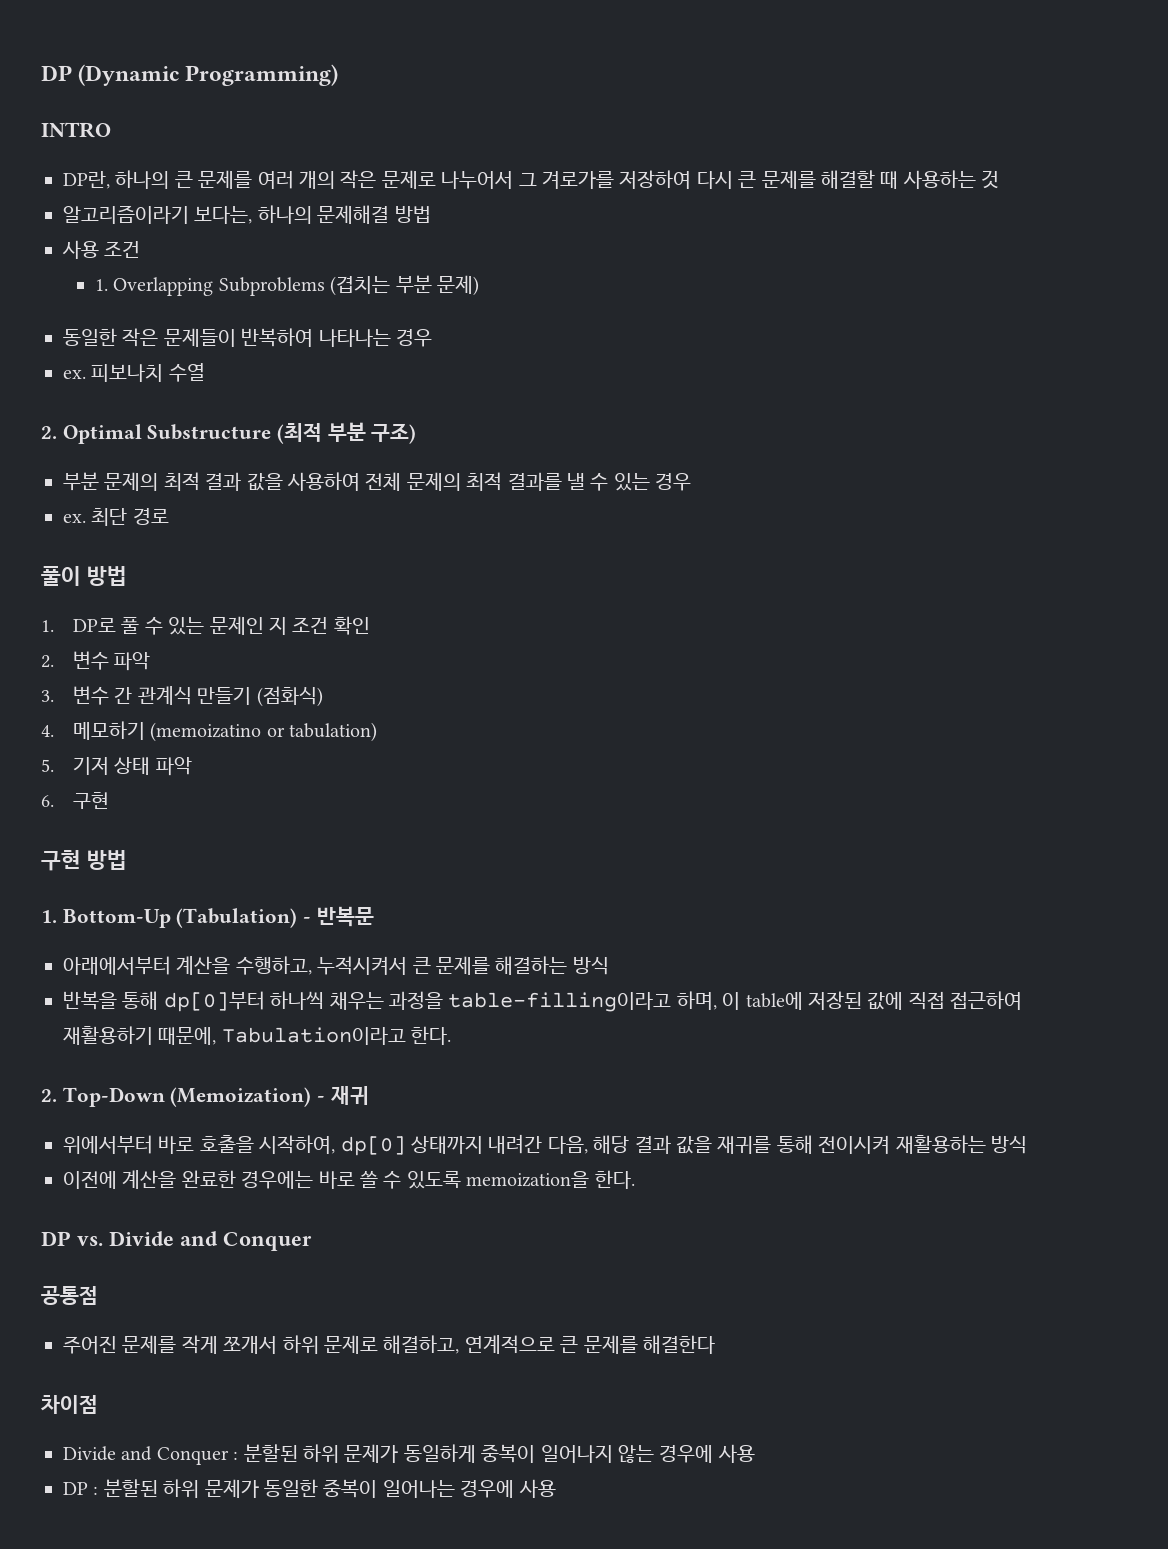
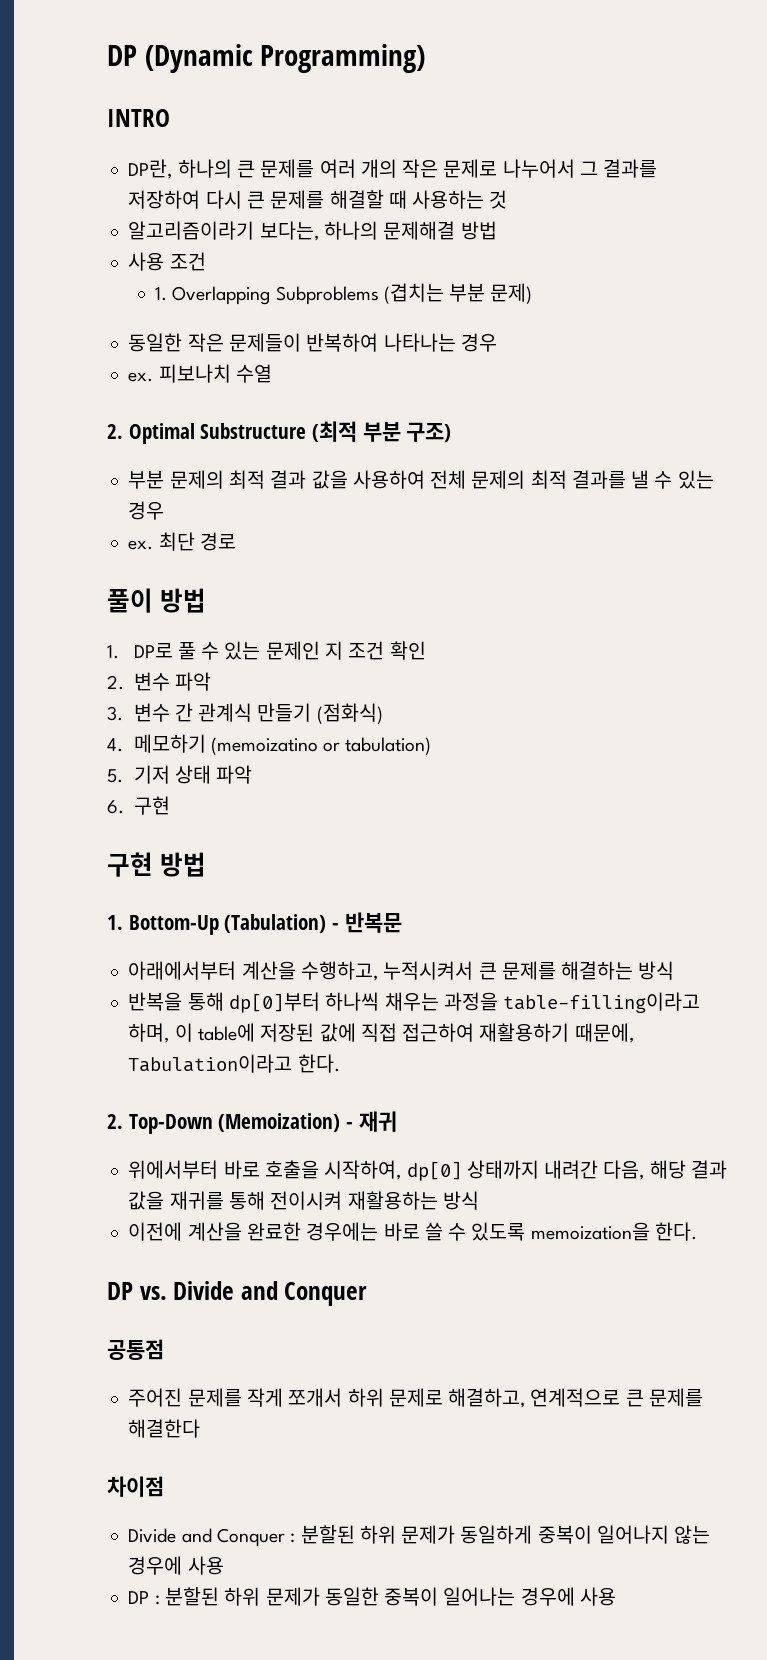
[541,171,614,189] 겨로가를 -> [603,159,658,178] 결과를

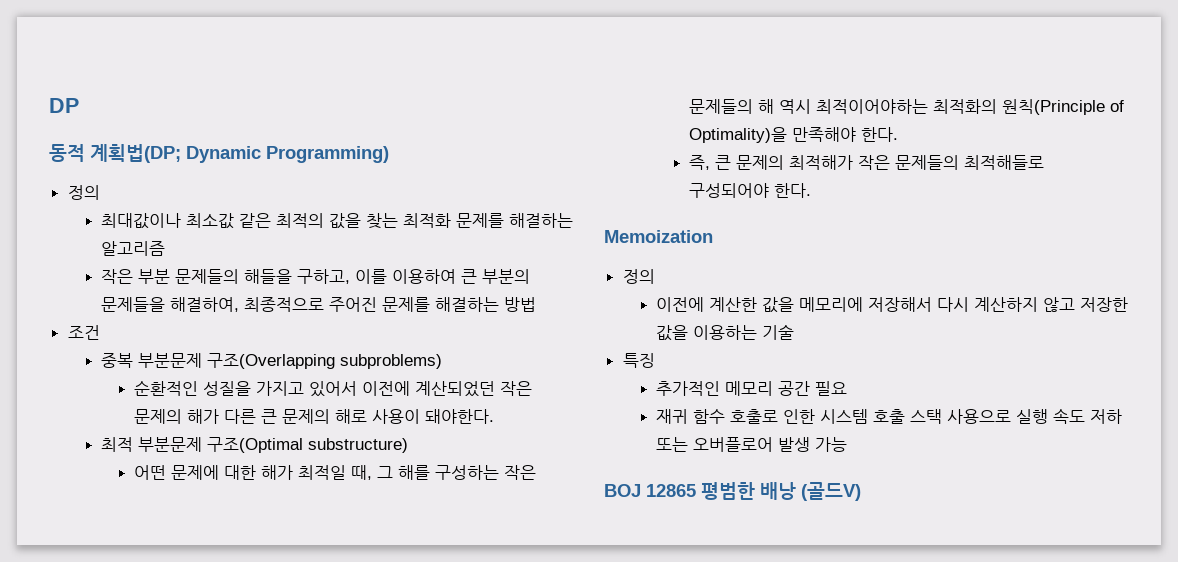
[107,44,426,73] [107,109,170,127] [128,159,658,179] [128,190,508,209] [128,221,497,241] [128,252,165,271] DP (Dynamic Programming) // INTRO // DP란, 하나의 큰 문제를 여러 개의 작은 문제로 나누어서 그 결과를 저장하여 다시 큰 문제를 해결할 때 사용하는 것 // 알고리즘이라기 보다는, 하나의 문제해결 방법 // 사용 -> [49,98,79,113] [49,144,389,163] [67,185,100,200] [101,213,574,229] [101,241,166,256] [101,269,531,284] [101,297,537,312] DP // 동적 계획법(DP; Dynamic Programming) // 정의 // 최대값이나 최소값 같은 최적의 값을 찾는 최적화 문제를 해결하는 알고리즘 // 작은 부분 문제들의 해들을 구하고, 이를 이용하여 큰 부분의 문제들을 해결하여, 최종적으로 주어진 문제를 해결하는 방법 //
[155,283,533,305] [128,333,497,352] [128,364,272,383] [107,421,452,444] [128,470,714,489] [128,501,165,520] [128,532,236,551] [107,588,206,613] [107,641,426,660] [107,672,212,691] [107,703,383,724] [107,734,432,755] [107,765,253,784] [107,796,170,815] [107,852,206,877] [107,912,402,935] [128,961,675,981] [128,992,701,1013] [128,1023,634,1043] [128,1054,340,1073] [107,1111,397,1134] [128,1160,727,1181] [128,1191,479,1210] [128,1222,697,1241] [107,1281,368,1306] [107,1339,164,1360] [128,1388,703,1408] [128,1419,201,1438] [107,1476,164,1497] [128,1525,711,1547] [128,1556,224,1575] [128,1587,616,1606] 1. Overlapping Subproblems (겹치는 부분 문제) // 동일한 작은 문제들이 반복하여 나타나는 경우 // ex. 피보나치 수열 // 2. Optimal Substructure (최적 부분 구조) // 부분 문제의 최적 결과 값을 사용하여 전체 문제의 최적 결과를 낼 수 있는 경우 // ex. 최단 경로 // 풀이 방법 // 1. DP로 풀 수 있는 문제인 지 조건 확인 // 2. 변수 파악 // 3. 변수 간 관계식 만들기 (점화식) // 4. 메모하기 (memoizatino or tabulation) // 5. 기저 상태 파악 // 6. 구현 // 구현 방법 // 1. Bottom-Up (Tabulation) - 반복문 // 아래에서부터 계산을 수행하고, 누적시켜서 큰 문제를 해결하는 방식 // 반복을 통해 dp[0]부터 하나씩 채우는 과정을 table-filling이라고 하며, 이 table에 저장된 값에 직접 접근하여 재활용하기 때문에, Tabulation이라고 한다. // 2. Top-Down (Memoization) - 재귀 // 위에서부터 바로 호출을 시작하여, dp[0] 상태까지 내려간 다음, 해당 결과 값을 재귀를 통해 전이시켜 재활용하는 방식 // 이전에 계산을 완료한 경우에는 바로 쓸 수 있도록 memoization을 한다. // DP vs. Divide and Conquer // 공통점 // 주어진 문제를 작게 쪼개서 하위 문제로 해결하고, 연계적으로 큰 문제를 해결한다 // 차이점 // Divide and Conquer : 분할된 하위 문제가 동일하게 중복이 일어나지 않는 경우에 사용 // DP : 분할된 하위 문제가 동일한 중복이 일어나는 경우에 사용 -> [101,353,443,369] [134,380,533,397] [134,409,495,424] [101,437,409,453] [134,465,537,480] [689,99,1125,115] [689,127,899,143] [689,155,1045,170] [689,183,812,198] [604,230,713,243] [622,269,655,284] [656,297,1129,313] [656,324,795,341] [622,353,655,368] [656,381,848,396] [656,408,1123,424] [656,437,848,452] [604,482,861,501] 중복 부분문제 구조(Overlapping subproblems) // 순환적인 성질을 가지고 있어서 이전에 계산되었던 작은 문제의 해가 다른 큰 문제의 해로 사용이 돼야한다. // 최적 부분문제 구조(Optimal substructure) // 어떤 문제에 대한 해가 최적일 때, 그 해를 구성하는 작은 문제들의 해 역시 최적이어야하는 최적화의 원칙(Principle of Optimality)을 만족해야 한다. // 즉, 큰 문제의 최적해가 작은 문제들의 최적해들로 구성되어야 한다. // Memoization // 정의 // 이전에 계산한 값을 메모리에 저장해서 다시 계산하지 않고 저장한 값을 이용하는 기술 // 특징 // 추가적인 메모리 공간 필요 // 재귀 함수 호출로 인한 시스템 호출 스택 사용으로 실행 속도 저하 또는 오버플로어 발생 가능 // BOJ 12865 평범한 배낭 (골드V)

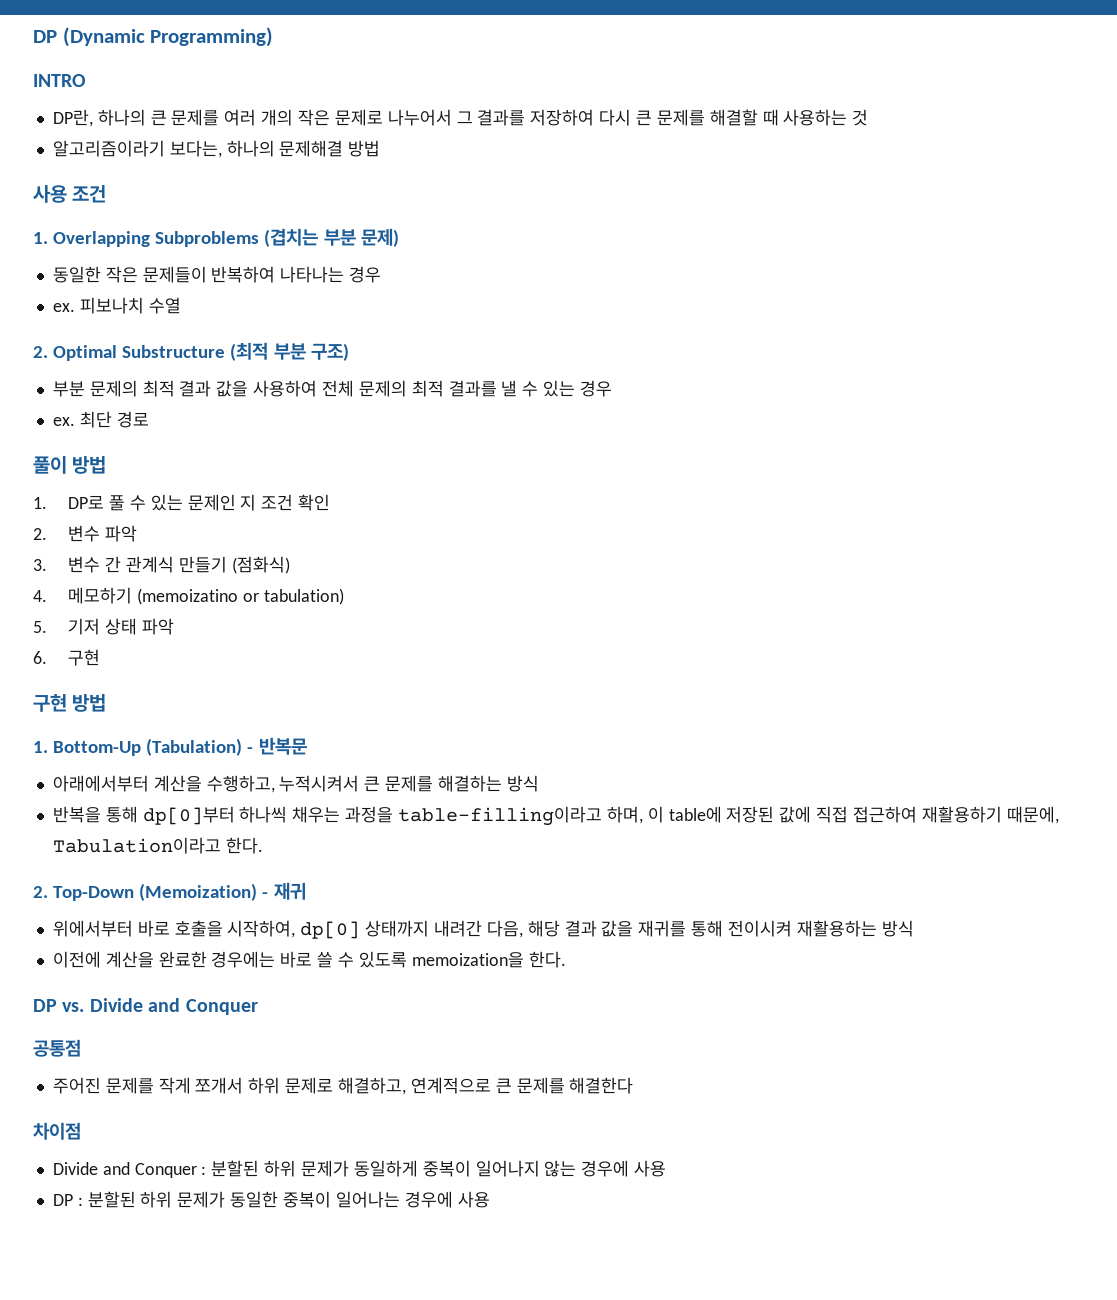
[49,98,79,113] [49,144,389,163] [67,185,100,200] [101,213,574,229] [101,241,166,256] [101,269,531,284] [101,297,537,312] [67,325,100,340] [101,353,443,369] [134,380,533,397] [134,409,495,424] [101,437,409,453] [134,465,537,480] [689,99,1125,115] [689,127,899,143] [689,155,1045,170] [689,183,812,198] [604,230,713,243] [622,269,655,284] [656,297,1129,313] [656,324,795,341] [622,353,655,368] [656,381,848,396] [656,408,1123,424] [656,437,848,452] [604,482,861,501] DP // 동적 계획법(DP; Dynamic Programming) // 정의 // 최대값이나 최소값 같은 최적의 값을 찾는 최적화 문제를 해결하는 알고리즘 // 작은 부분 문제들의 해들을 구하고, 이를 이용하여 큰 부분의 문제들을 해결하여, 최종적으로 주어진 문제를 해결하는 방법 // 조건 // 중복 부분문제 구조(Overlapping subproblems) // 순환적인 성질을 가지고 있어서 이전에 계산되었던 작은 문제의 해가 다른 큰 문제의 해로 사용이 돼야한다. // 최적 부분문제 구조(Optimal substructure) // 어떤 문제에 대한 해가 최적일 때, 그 해를 구성하는 작은 문제들의 해 역시 최적이어야하는 최적화의 원칙(Principle of Optimality)을 만족해야 한다. // 즉, 큰 문제의 최적해가 작은 문제들의 최적해들로 구성되어야 한다. // Memoization // 정의 // 이전에 계산한 값을 메모리에 저장해서 다시 계산하지 않고 저장한 값을 이용하는 기술 // 특징 // 추가적인 메모리 공간 필요 // 재귀 함수 호출로 인한 시스템 호출 스택 사용으로 실행 속도 저하 또는 오버플로어 발생 가능 // BOJ 12865 평범한 배낭 (골드V) -> [33,27,274,47] [33,74,86,87] [52,109,869,127] [52,140,381,158] [33,185,107,203] [33,228,399,247] [52,266,382,283] [52,297,181,314] [33,342,349,361] [52,380,612,397] [52,411,149,428] [33,456,107,474] [33,494,331,511] [33,525,138,542] [33,556,290,574] [33,587,344,605] [33,618,174,635] [33,649,101,666] [33,694,107,712] [33,737,307,756] [52,775,539,793] [52,806,1059,826] [52,837,263,854] [33,882,306,901] [52,920,914,939] [52,951,566,968] [33,998,258,1015] [33,1039,81,1057] [52,1077,634,1095] [33,1122,81,1140] [52,1160,667,1178] [52,1191,490,1208] DP (Dynamic Programming) // INTRO // DP란, 하나의 큰 문제를 여러 개의 작은 문제로 나누어서 그 결과를 저장하여 다시 큰 문제를 해결할 때 사용하는 것 // 알고리즘이라기 보다는, 하나의 문제해결 방법 // 사용 조건 // 1. Overlapping Subproblems (겹치는 부분 문제) // 동일한 작은 문제들이 반복하여 나타나는 경우 // ex. 피보나치 수열 // 2. Optimal Substructure (최적 부분 구조) // 부분 문제의 최적 결과 값을 사용하여 전체 문제의 최적 결과를 낼 수 있는 경우 // ex. 최단 경로 // 풀이 방법 // 1. DP로 풀 수 있는 문제인 지 조건 확인 // 2. 변수 파악 // 3. 변수 간 관계식 만들기 (점화식) // 4. 메모하기 (memoizatino or tabulation) // 5. 기저 상태 파악 // 6. 구현 // 구현 방법 // 1. Bottom-Up (Tabulation) - 반복문 // 아래에서부터 계산을 수행하고, 누적시켜서 큰 문제를 해결하는 방식 // 반복을 통해 dp[0]부터 하나씩 채우는 과정을 table-filling이라고 하며, 이 table에 저장된 값에 직접 접근하여 재활용하기 때문에, Tabulation이라고 한다. // 2. Top-Down (Memoization) - 재귀 // 위에서부터 바로 호출을 시작하여, dp[0] 상태까지 내려간 다음, 해당 결과 값을 재귀를 통해 전이시켜 재활용하는 방식 // 이전에 계산을 완료한 경우에는 바로 쓸 수 있도록 memoization을 한다. // DP vs. Divide and Conquer // 공통점 // 주어진 문제를 작게 쪼개서 하위 문제로 해결하고, 연계적으로 큰 문제를 해결한다 // 차이점 // Divide and Conquer : 분할된 하위 문제가 동일하게 중복이 일어나지 않는 경우에 사용 // DP : 분할된 하위 문제가 동일한 중복이 일어나는 경우에 사용

